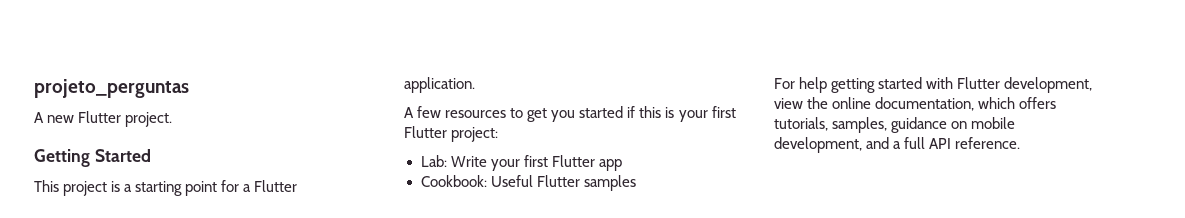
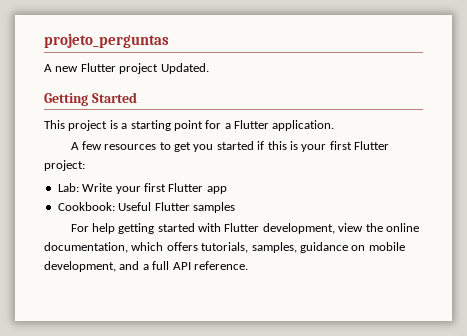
[125,112,173,127] project. -> [119,63,209,74] project Updated.

